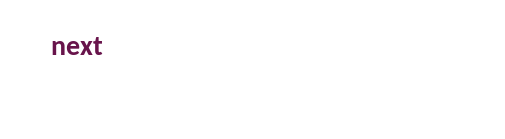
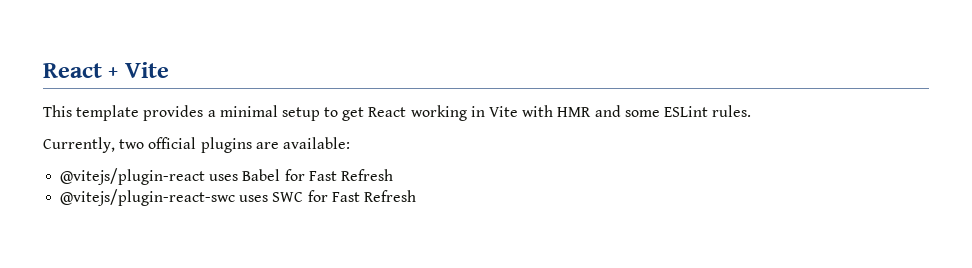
[51,37,103,55] next -> [43,62,169,78] [43,105,752,121] [43,137,350,153] [60,168,393,185] [60,189,416,206] React + Vite // This template provides a minimal setup to get React working in Vite with HMR and some ESLint rules. // Currently, two official plugins are available: // @vitejs/plugin-react uses Babel for Fast Refresh // @vitejs/plugin-react-swc uses SWC for Fast Refresh

